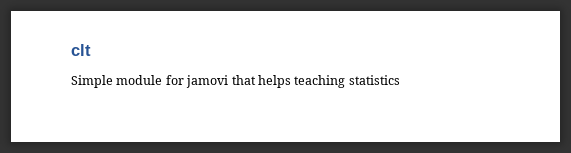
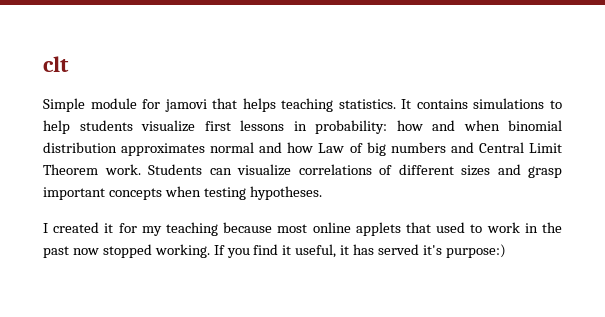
[348,75,400,85] statistics -> [338,98,562,109] [43,120,562,134] [43,142,562,156] [43,164,562,178] [43,186,322,200] [43,222,562,236] [43,244,506,258] statistics. It contains simulations to help students visualize first lessons in probability: how and when binomial distribution approximates normal and how Law of big numbers and Central Limit Theorem work. Students can visualize correlations of different sizes and grasp important concepts when testing hypotheses. // I created it for my teaching because most online applets that used to work in the past now stopped working. If you find it useful, it has served it's purpose:)

